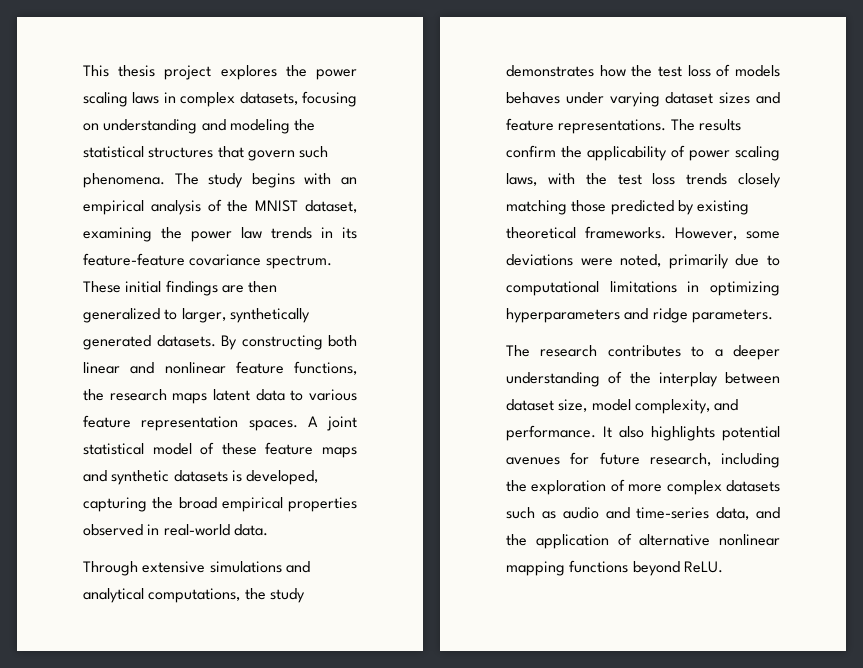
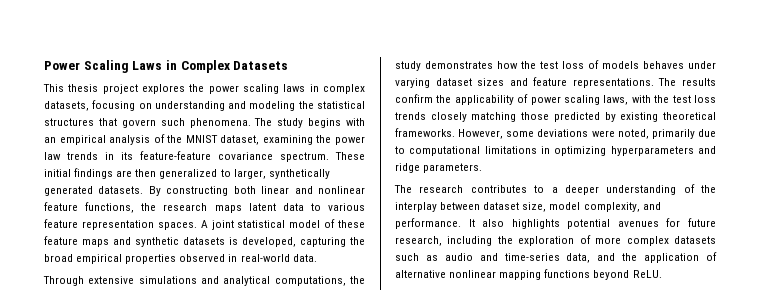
(83, 71) none -> [44,60,289,73] Power Scaling Laws in Complex Datasets //

